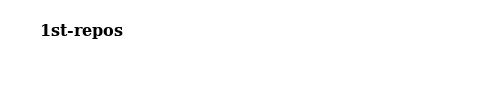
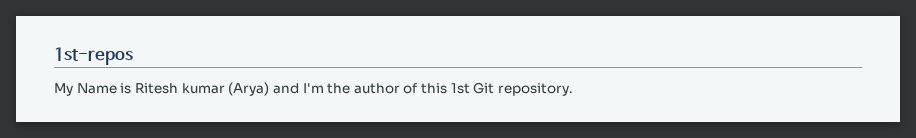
(123, 31) none -> [54,82,574,96] // My Name is Ritesh kumar (Arya) and I'm the author of this 1st Git repository.

